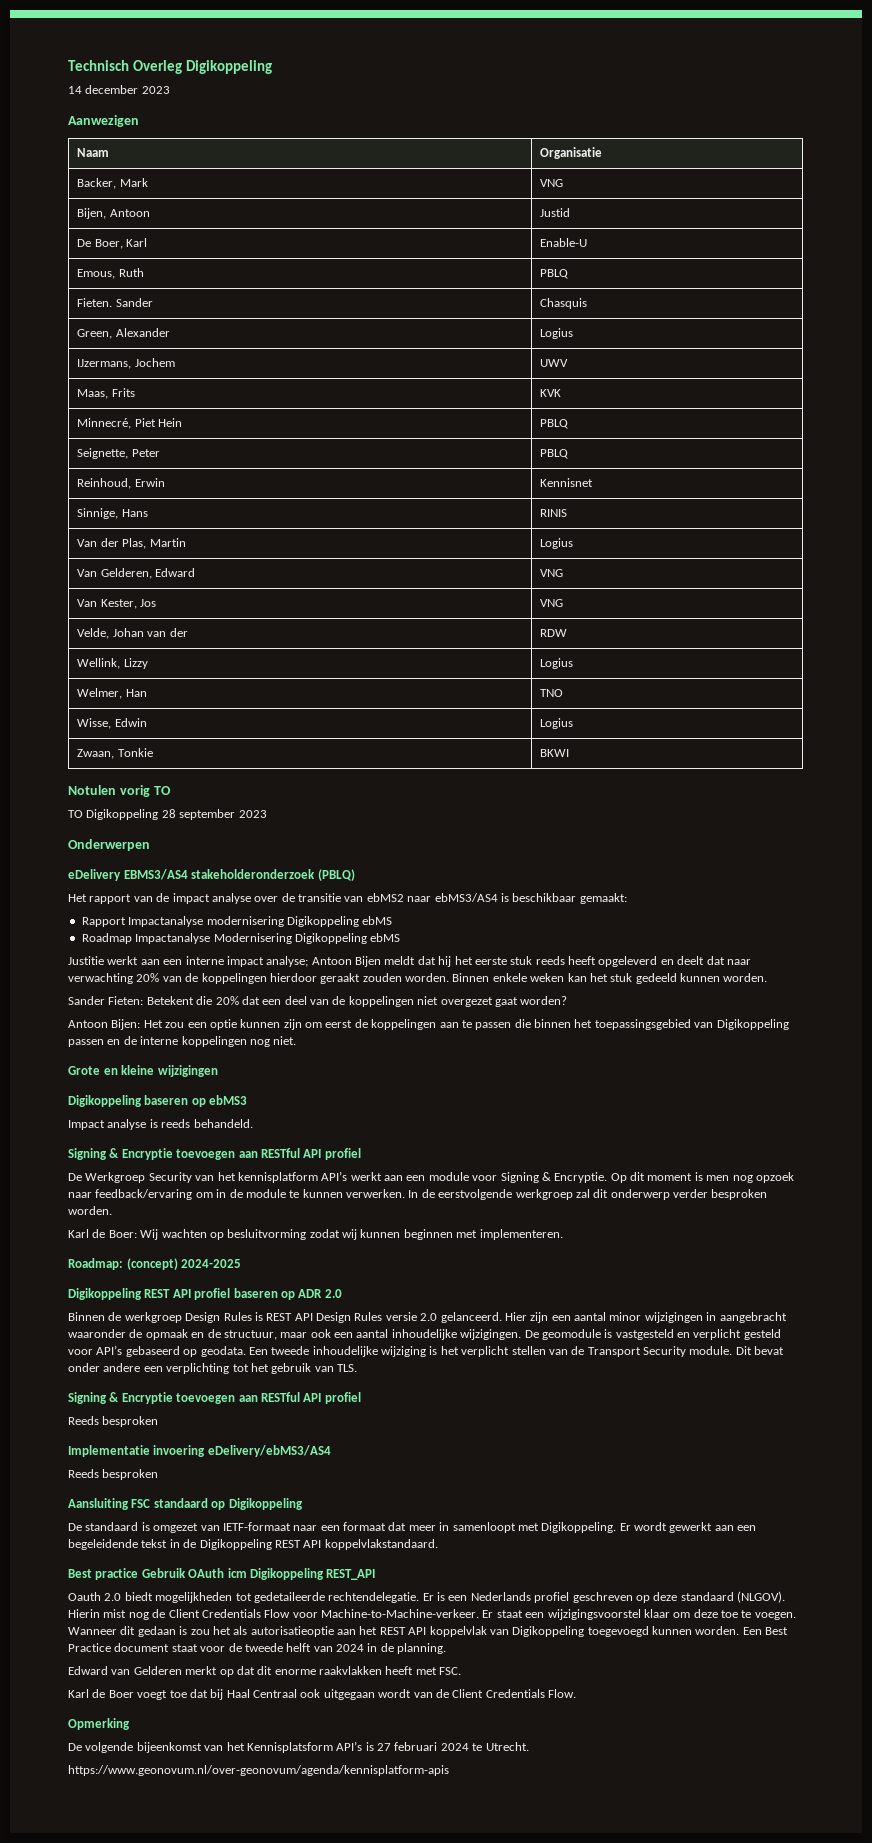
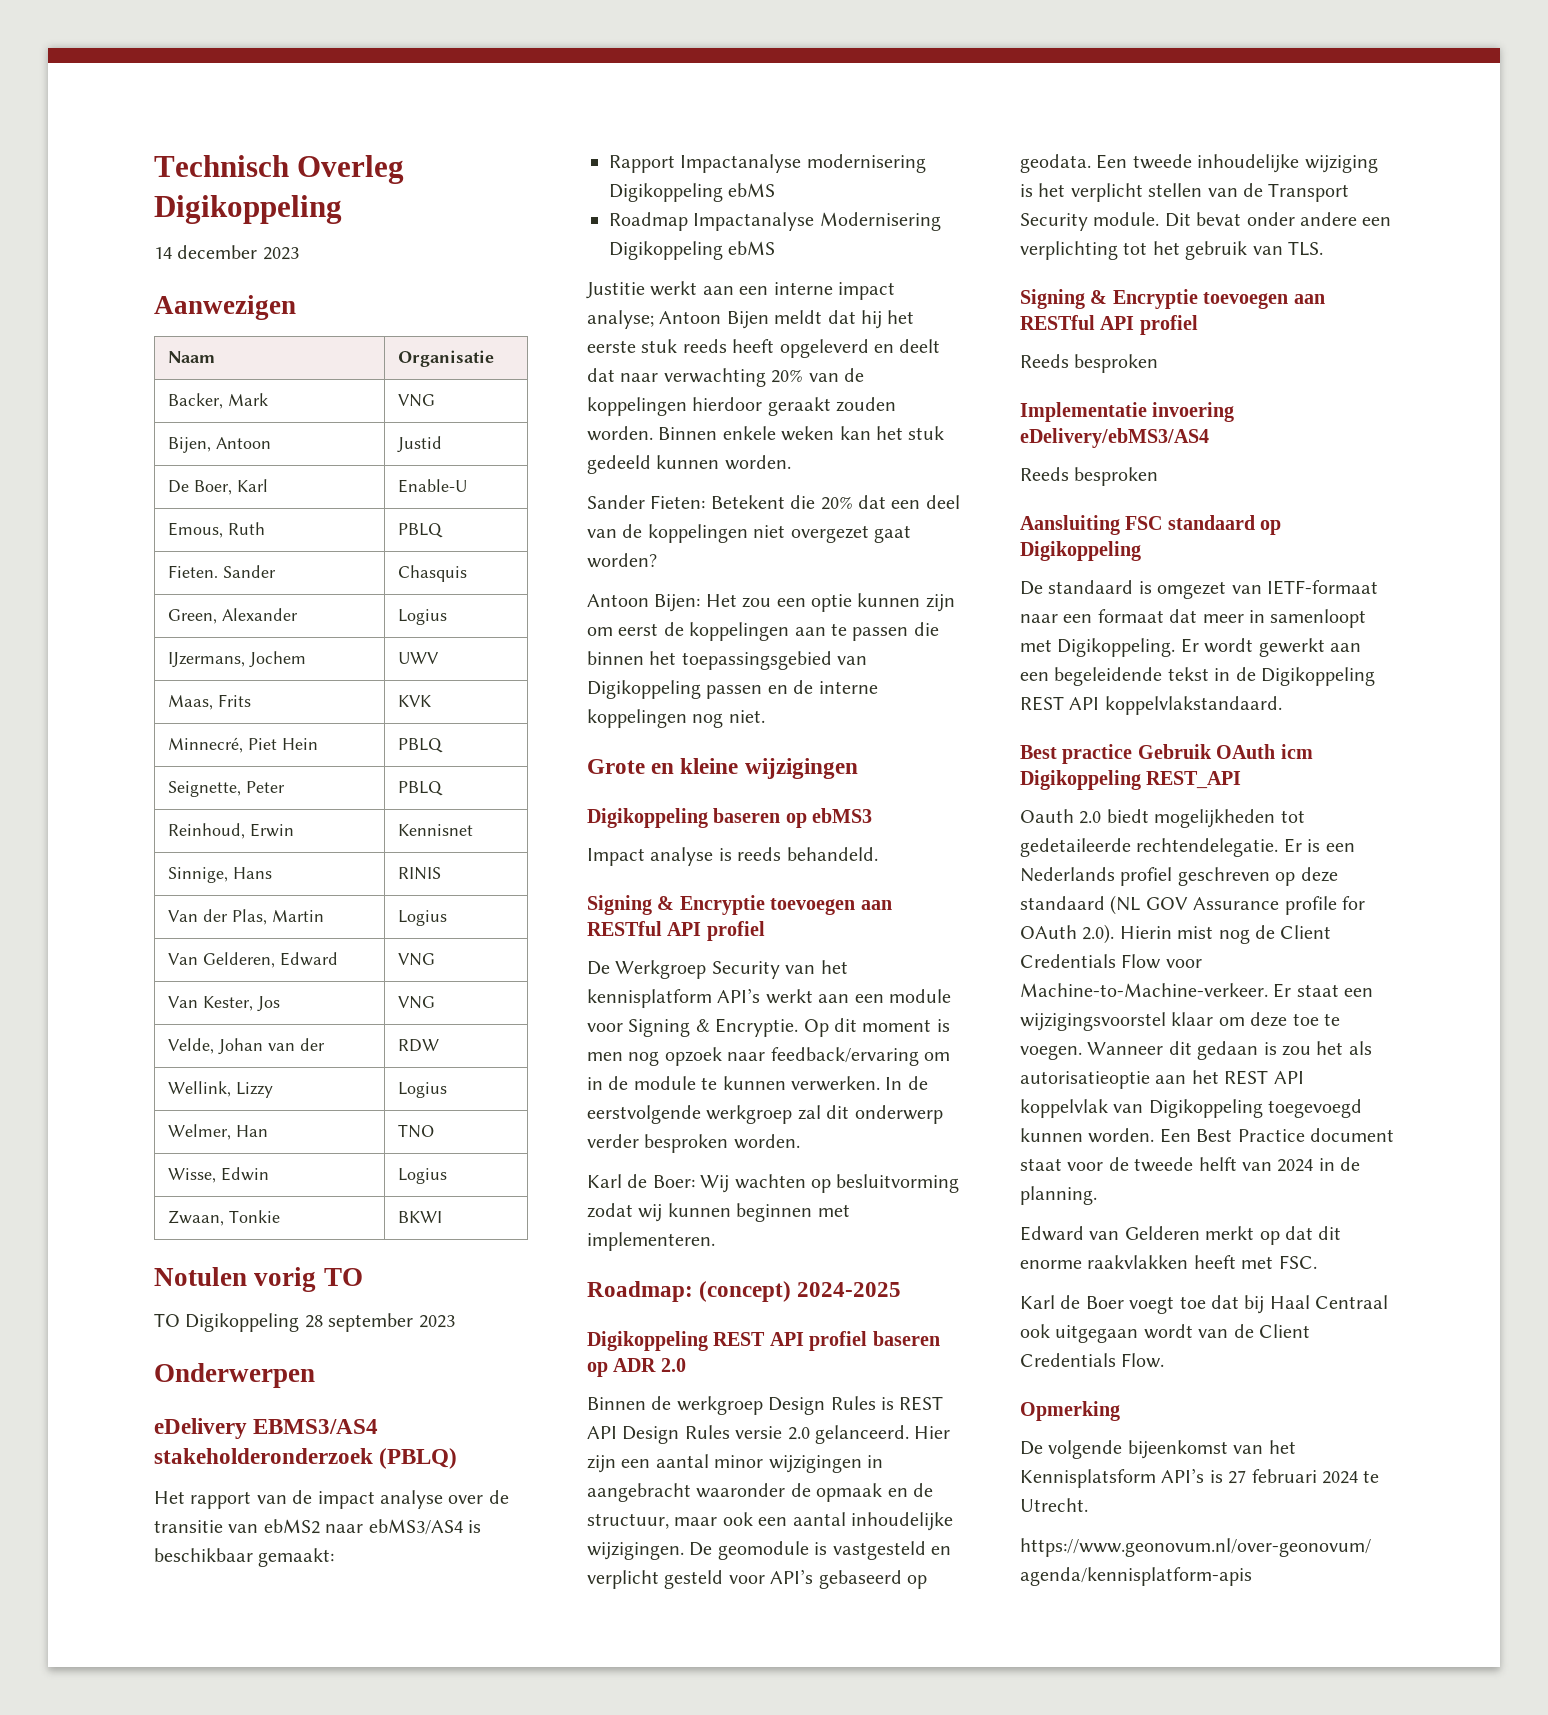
[737,1591,785,1603] (NLGOV). -> [1110,895,1365,915] [1020,924,1115,944] (NL GOV Assurance profile for OAuth 2.0).

